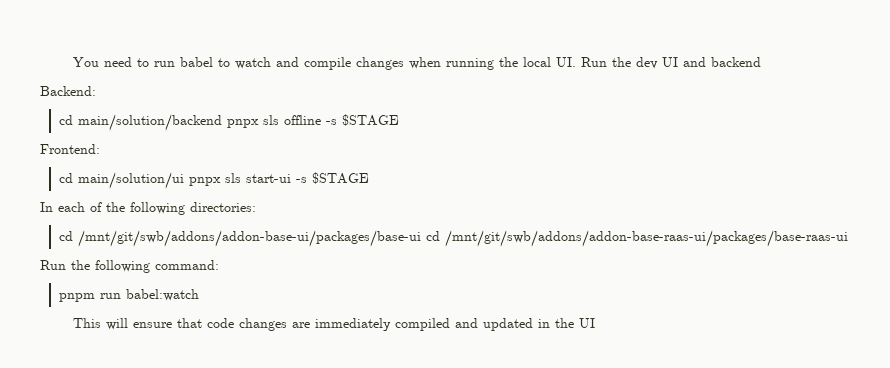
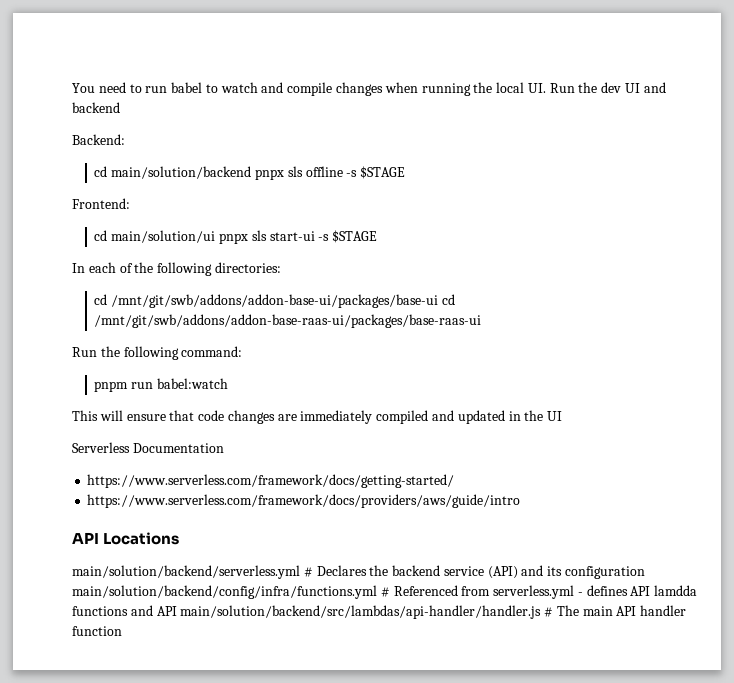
(595, 323) none -> [72,442,224,453] [87,474,455,488] [87,494,521,508] [72,532,180,545] [72,565,646,579] [72,585,698,599] [72,605,687,619] [72,626,122,636] // Serverless Documentation // https://www.serverless.com/framework/docs/getting-started/ // https://www.serverless.com/framework/docs/providers/aws/guide/intro // API Locations // main/solution/backend/serverless.yml # Declares the backend service (API) and its configuration main/solution/backend/config/infra/functions.yml # Referenced from serverless.yml - defines API lamdda functions and API main/solution/backend/src/lambdas/api-handler/handler.js # The main API handler function

